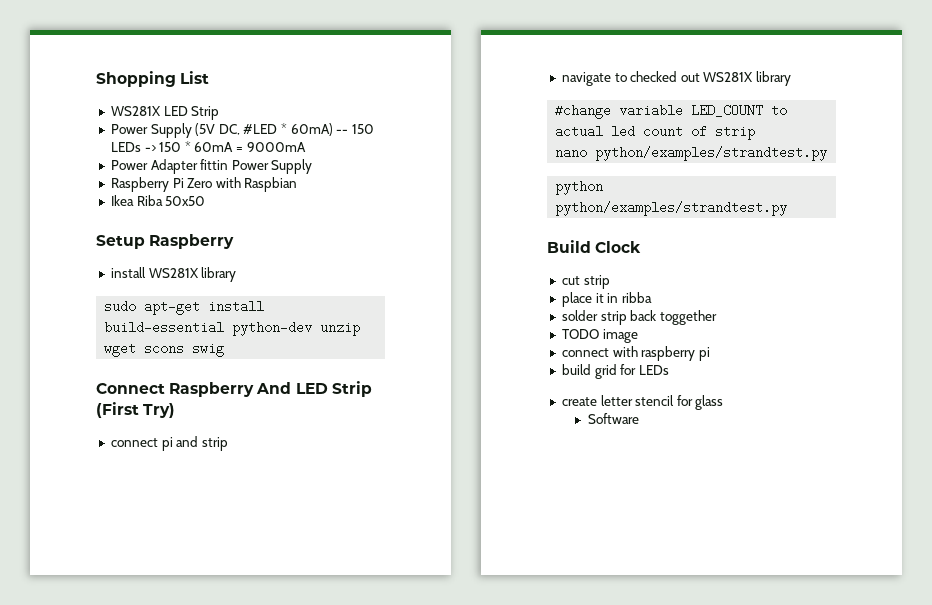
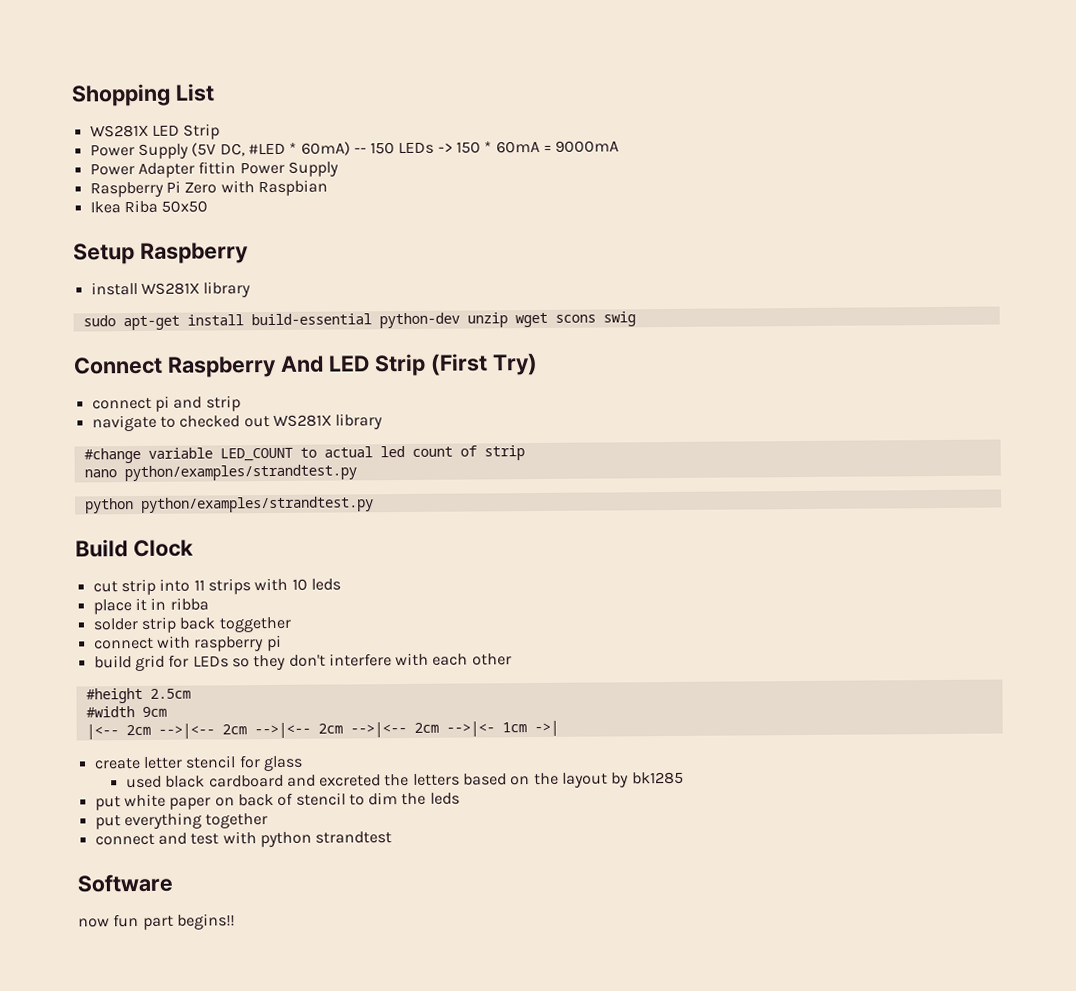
(610, 282) none -> [159,577,341,595] into 11 strips with 10 leds
[561,329,638,343] // TODO image -> (292, 624) none
(669, 370) none -> [231,652,512,671] [85,687,191,704] [85,706,167,718] [85,720,559,740] so they don't interfere with each other // #height 2.5cm // #width 9cm // |<-- 2cm -->|<-- 2cm -->|<-- 2cm -->|<-- 2cm -->|<- 1cm ->|
[587,413,639,424] Software -> [125,771,684,789] [94,792,460,811] [94,812,269,830] [94,831,393,848] [77,873,173,893] [78,913,235,930] used black cardboard and excreted the letters based on the layout by bk1285 // put white paper on back of stencil to dim the leds // put everything together // connect and test with python strandtest // Software // now fun part begins!!

